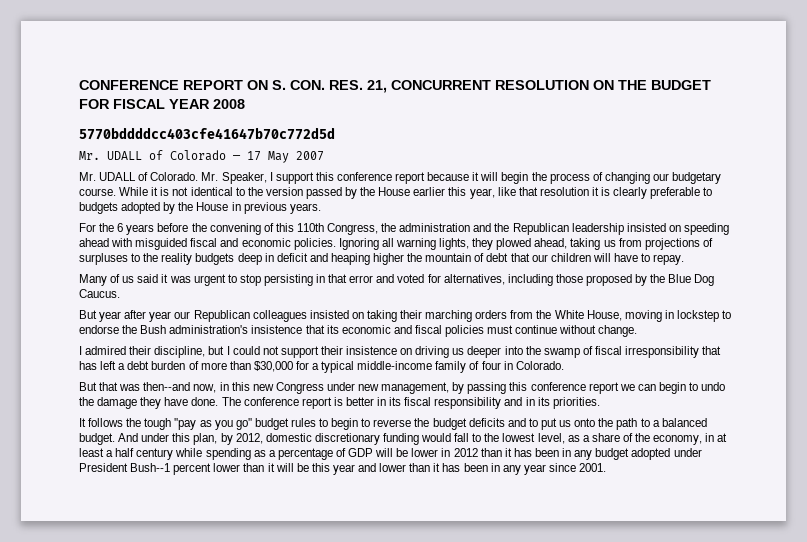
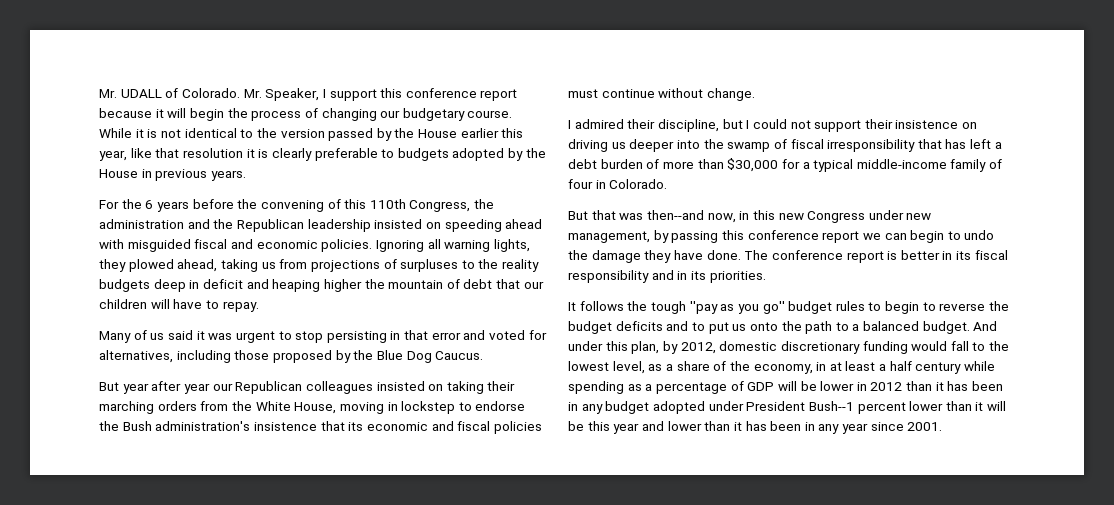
[79,80,711,93] [79,99,245,109] [79,127,335,140] [79,150,324,163] CONFERENCE REPORT ON S. CON. RES. 21, CONCURRENT RESOLUTION ON THE BUDGET FOR FISCAL YEAR 2008 // 5770bddddcc403cfe41647b70c772d5d // Mr. UDALL of Colorado — 17 May 2007 // -> (99, 93) none

